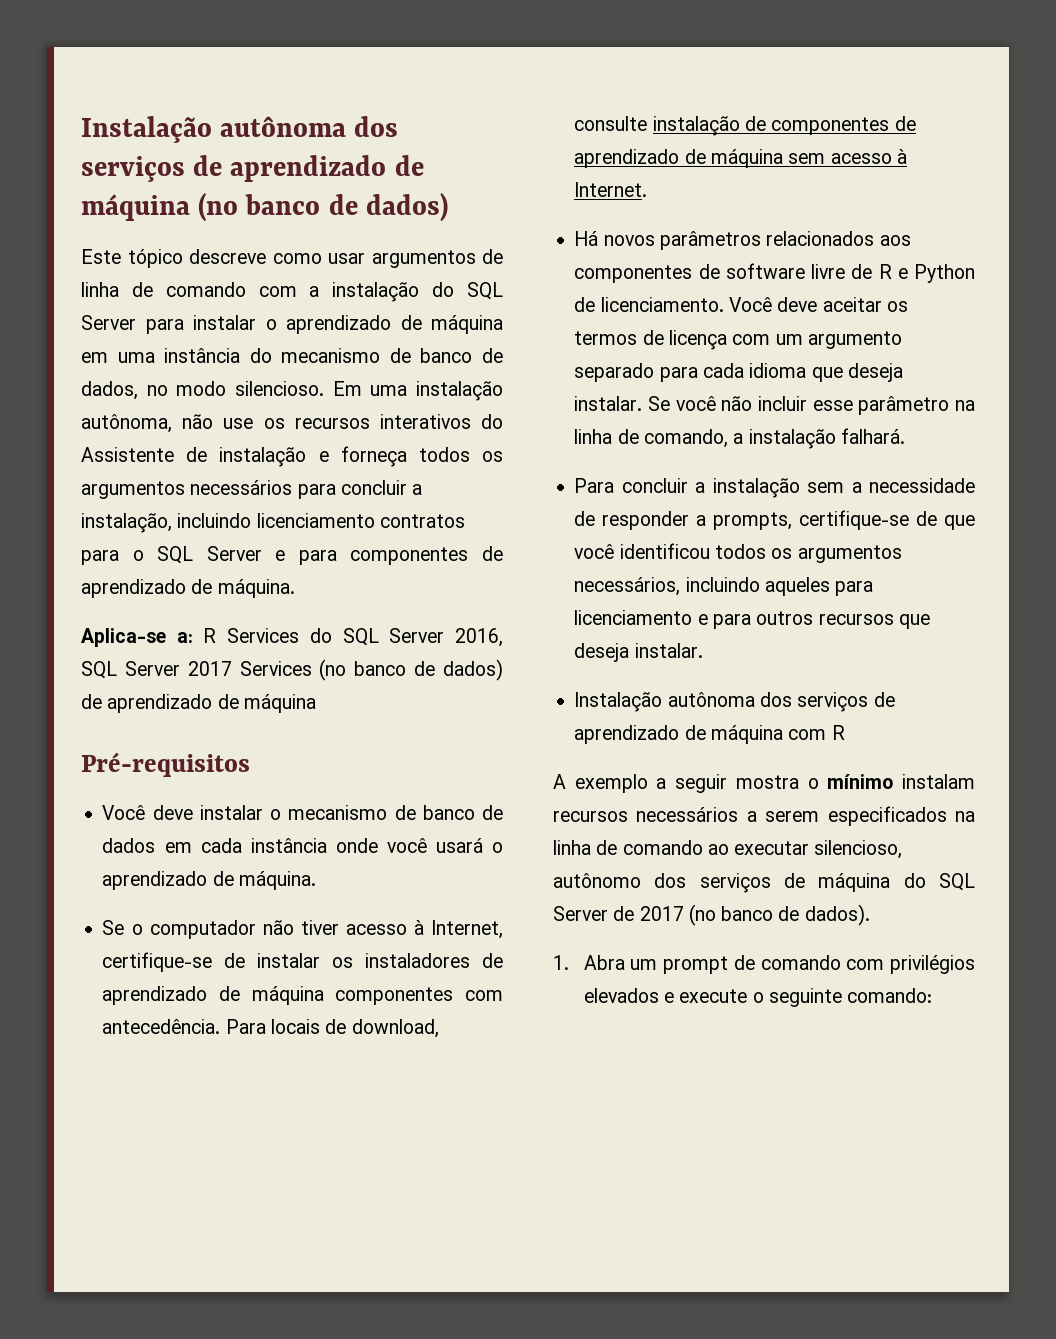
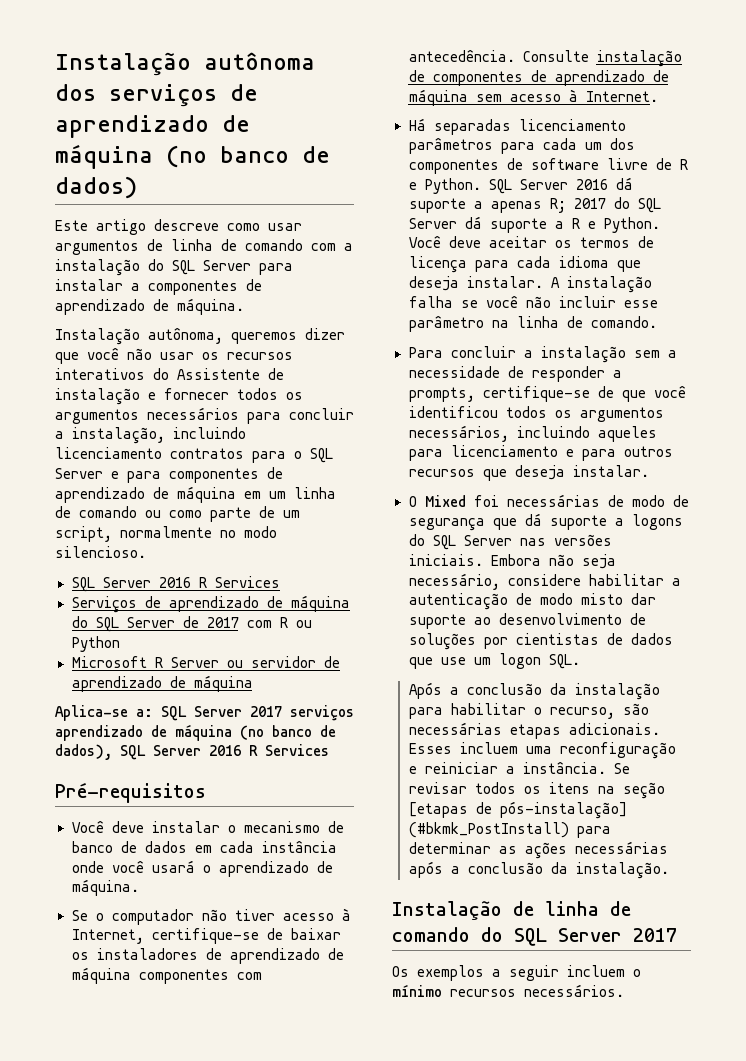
[127,249,183,268] tópico -> [96,219,146,235] artigo
[265,315,503,334] [81,348,503,363] [81,381,503,401] [81,414,254,433] o aprendizado de máquina em uma instância do mecanismo de banco de dados, no modo silencioso. Em uma instalação autônoma, não use -> [131,279,262,295] [55,298,244,315] [55,328,345,345] [55,348,194,364] a componentes de aprendizado de máquina. // Instalação autônoma, queremos dizer que você não usar
[340,446,407,467] forneça -> [164,388,229,400] fornecer
[217,579,295,598] [81,628,503,647] [81,659,503,681] [81,694,316,713] máquina. // Aplica-se a: R Services do SQL Server 2016, SQL Server 2017 Services (no banco de dados) de aprendizado de máquina -> [177,486,336,503] [55,506,300,522] [55,526,277,542] [55,546,146,558] [71,576,280,592] [71,595,350,613] [71,616,312,632] [71,636,120,652] [71,656,340,668] [71,675,253,692] [55,705,354,721] [55,724,336,741] [55,744,329,760] máquina em um linha de comando ou como parte de um script, normalmente no modo silencioso. // SQL Server 2016 R Services // Serviços de aprendizado de máquina do SQL Server de 2017 com R ou Python // Microsoft R Server ou servidor de aprendizado de máquina // Aplica-se a: SQL Server 2017 serviços aprendizado de máquina (no banco de dados), SQL Server 2016 R Services
[257,953,321,968] instalar -> [290,928,341,940] baixar
[225,1019,439,1038] [574,116,648,131] Para locais de download, consulte -> [522,50,589,62] Consulte
[603,231,911,250] novos parâmetros relacionados aos -> [433,119,626,135] [408,138,635,154] separadas licenciamento parâmetros para cada um dos
[914,264,975,283] [574,297,724,312] Python de licenciamento. -> [424,177,633,194] [408,197,661,213] [408,216,660,233] Python. SQL Server 2016 dá suporte a apenas R; 2017 do SQL Server dá suporte a R e Python.
[732,331,902,349] [574,363,655,382] com um argumento separado -> (467, 264) none
[648,396,671,411] Se -> [550,276,652,293] [408,296,478,308] A instalação falha se
[643,428,905,449] comando, a instalação falhará. -> [590,316,657,328] comando.
[574,692,895,712] [574,725,845,744] [553,774,975,793] [553,806,975,826] [553,840,903,859] [553,873,975,893] [553,904,870,926] [553,955,975,974] [583,988,933,1007] Instalação autônoma dos serviços de aprendizado de máquina com R // A exemplo a seguir mostra o mínimo instalam recursos necessários a serem especificados na linha de comando ao executar silencioso, autônomo dos serviços de máquina do SQL Server de 2017 (no banco de dados). // 1. Abra um prompt de comando com privilégios elevados e execute o seguinte comando: -> [408,494,689,507] [408,513,683,531] [408,534,612,550] [408,554,616,569] [408,573,681,590] [408,593,656,610] [408,613,646,629] [408,633,673,650] [408,653,580,669] [408,682,660,700] [408,703,649,719] [408,722,660,739] [408,742,676,759] [408,762,630,774] [408,782,665,799] [408,801,627,819] [408,822,611,838] [408,841,668,859] [408,861,669,879] [392,901,631,920] [392,927,677,946] [392,965,641,981] [392,984,624,997] O Mixed foi necessárias de modo de segurança que dá suporte a logons do SQL Server nas versões iniciais. Embora não seja necessário, considere habilitar a autenticação de modo misto dar suporte ao desenvolvimento de soluções por cientistas de dados que use um logon SQL. // Após a conclusão da instalação para habilitar o recurso, são necessárias etapas adicionais. Esses incluem uma reconfiguração e reiniciar a instância. Se revisar todos os itens na seção [etapas de pós-instalação] (#bkmk_PostInstall) para determinar as ações necessárias após a conclusão da instalação. // Instalação de linha de comando do SQL Server 2017 // Os exemplos a seguir incluem o mínimo recursos necessários.

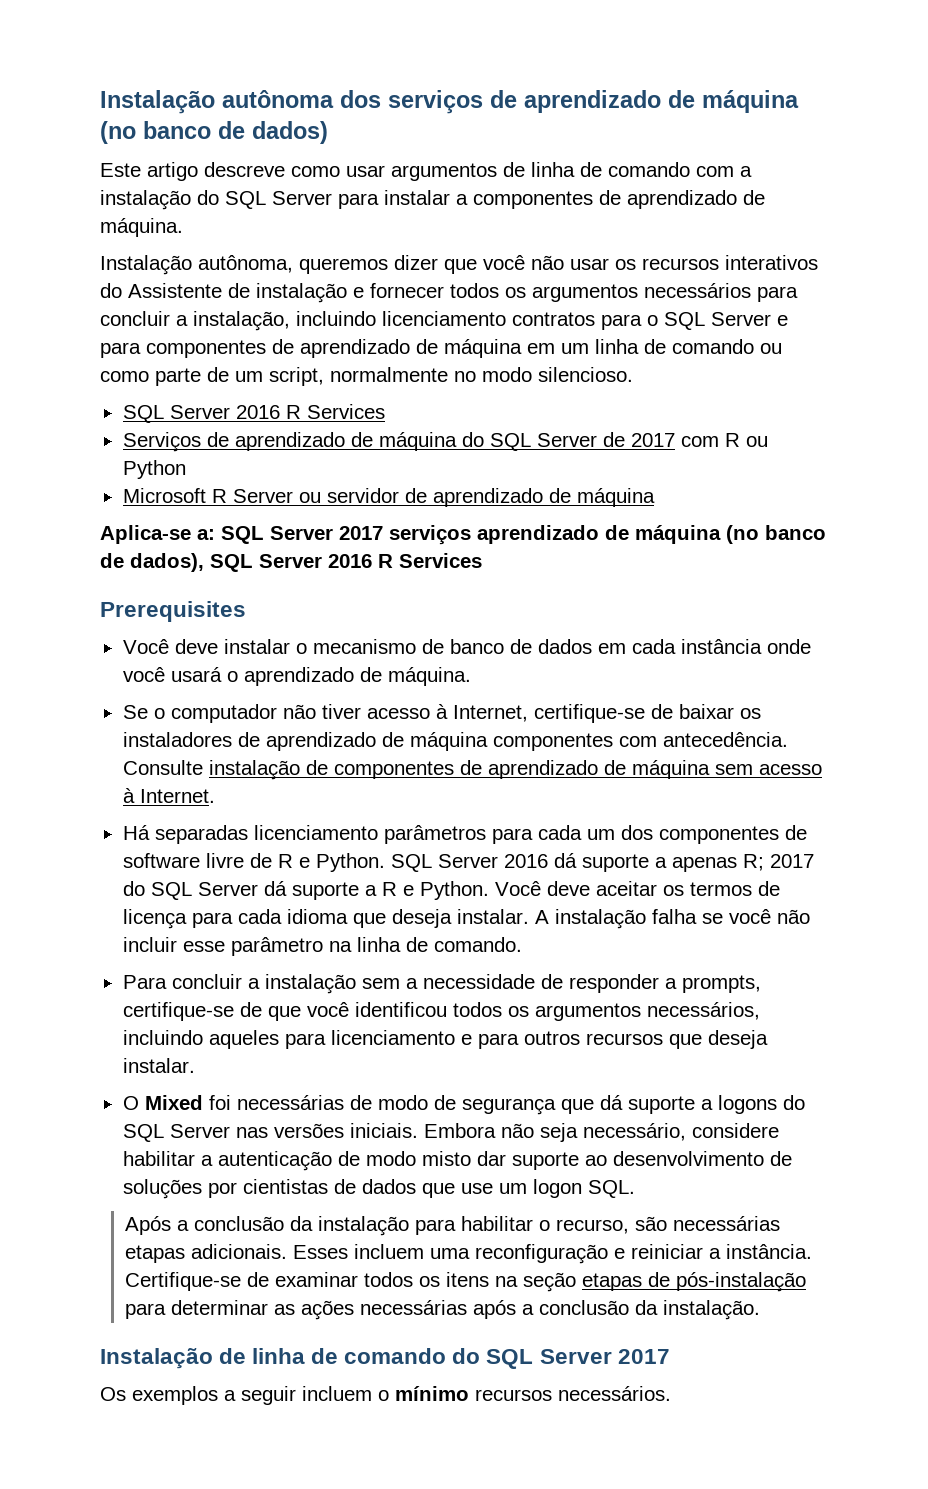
[55,782,206,803] Pré-requisitos -> [100,601,246,622] Prerequisites
[613,763,630,774] [408,782,467,794] Se revisar -> [125,1272,359,1291] Certifique-se de examinar
[408,801,627,819] [408,822,569,838] [etapas de pós-instalação] (#bkmk_PostInstall) -> [582,1272,807,1292] etapas de pós-instalação

